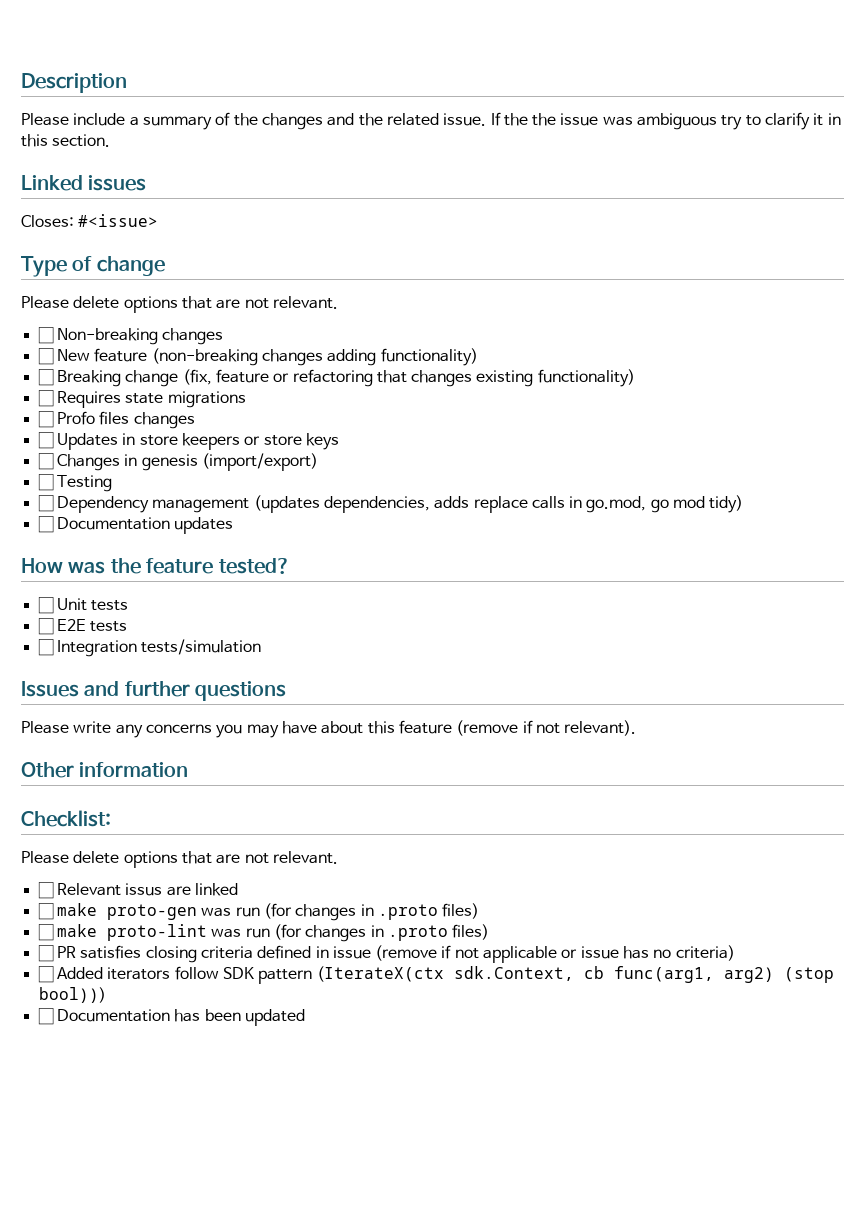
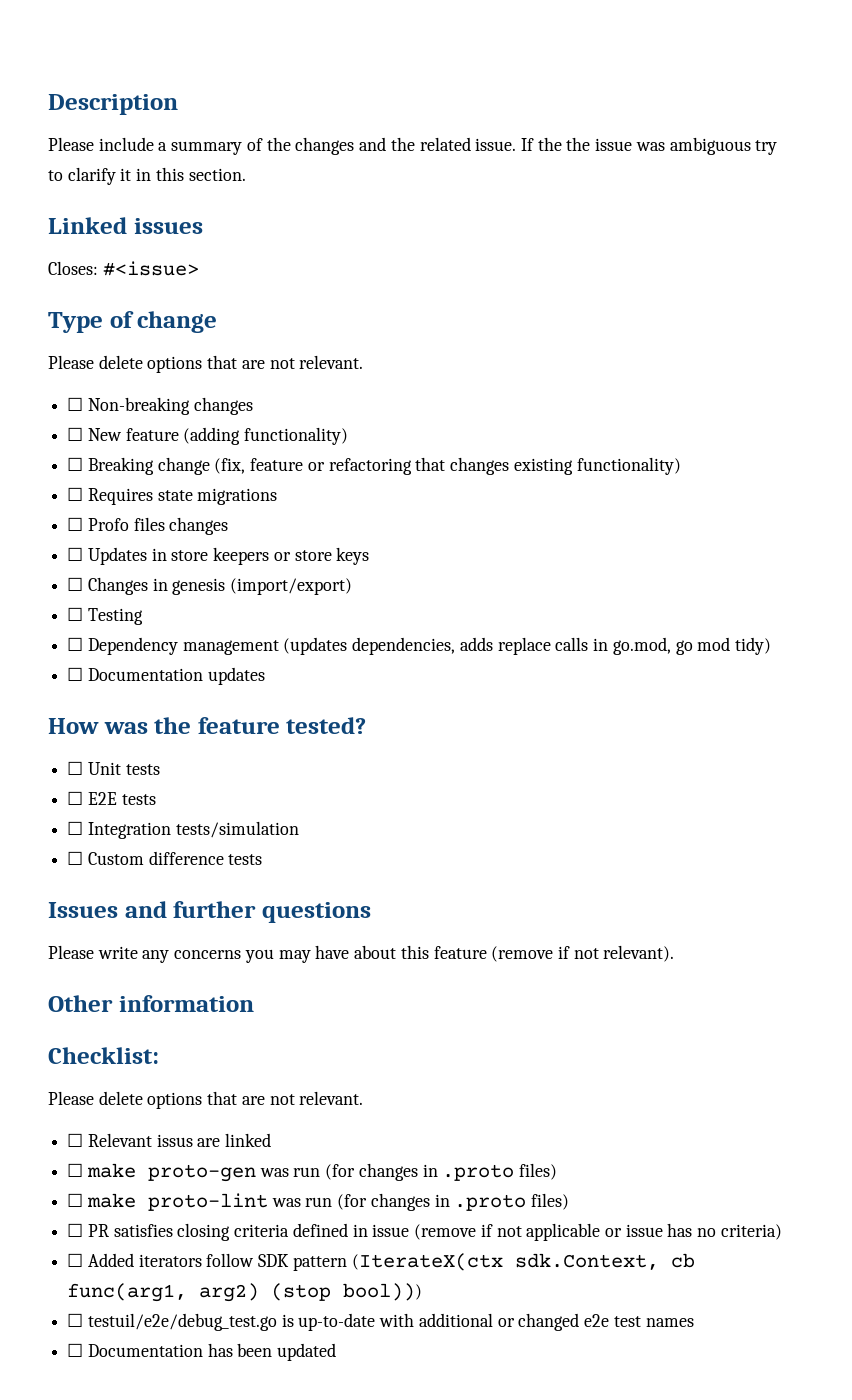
[151,348,377,366] (non-breaking changes adding -> [183,427,241,445] (adding
(262, 647) none -> [67,851,263,865] // ☐ Custom difference tests
(106, 995) none -> [67,1313,694,1331] // ☐ testuil/e2e/debug_test.go is up-to-date with additional or changed e2e test names

